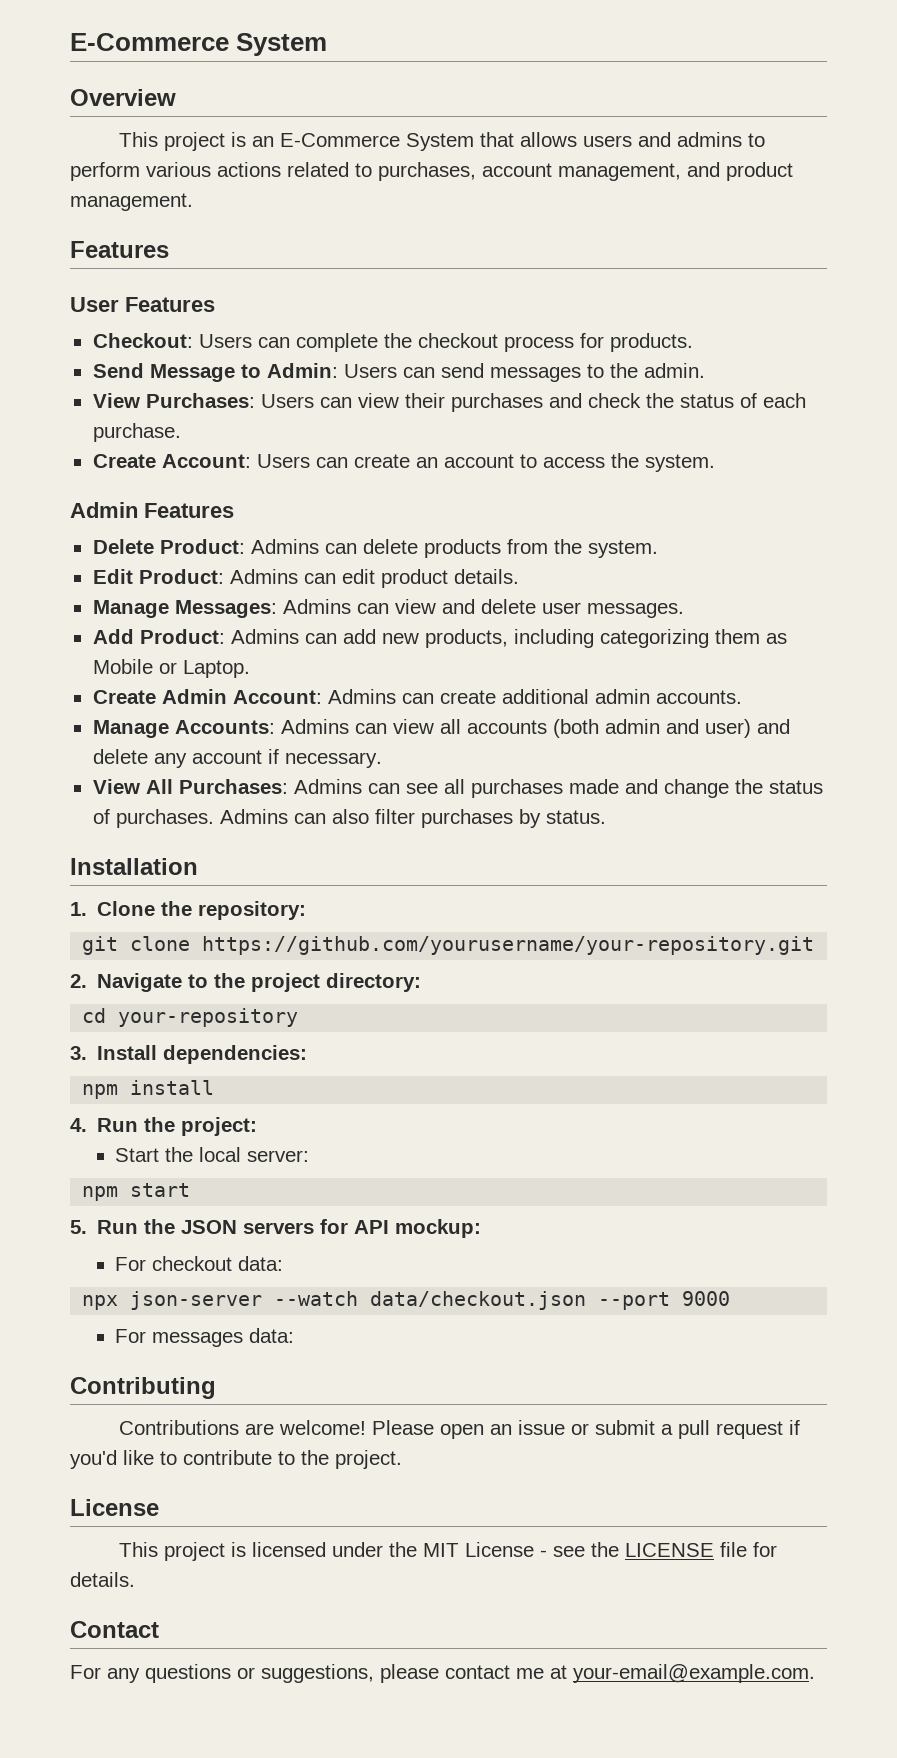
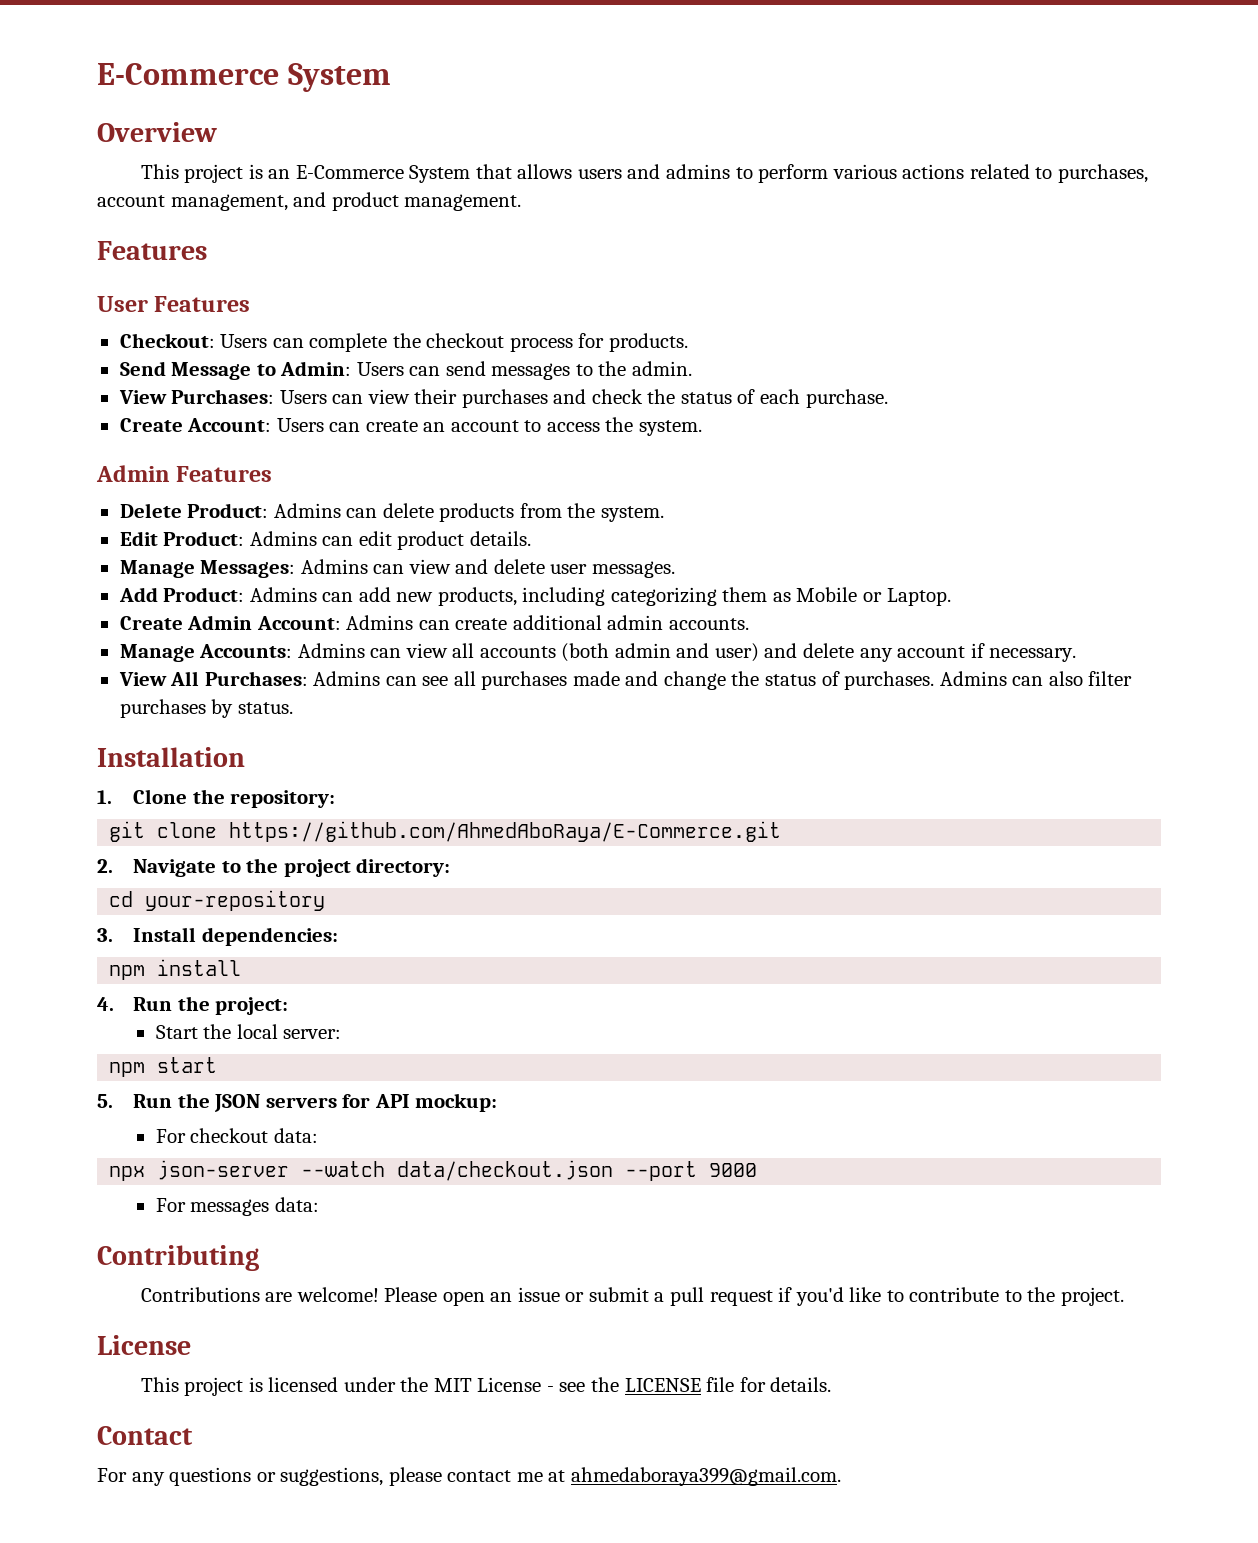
[202,936,815,955] https://github.com/yourusername/your-repository.git -> [229,821,782,842] https://github.com/AhmedAboRaya/E-Commerce.git
[573,1664,815,1683] your-email@example.com. -> [570,1467,841,1486] ahmedaboraya399@gmail.com.

